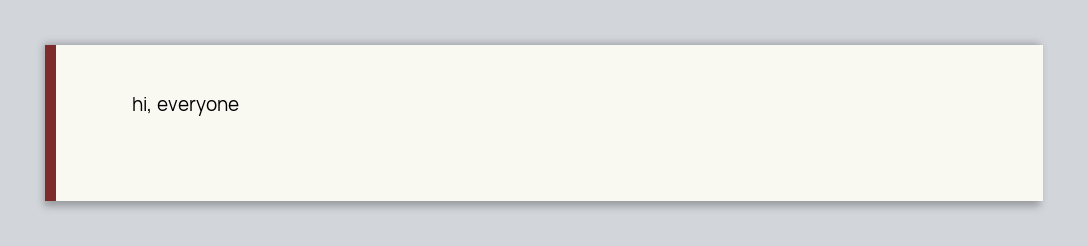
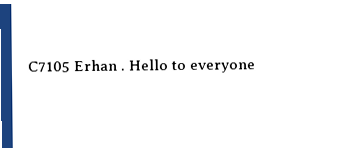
[132,97,152,114] hi, -> [27,59,187,73] C7105 Erhan . Hello to

